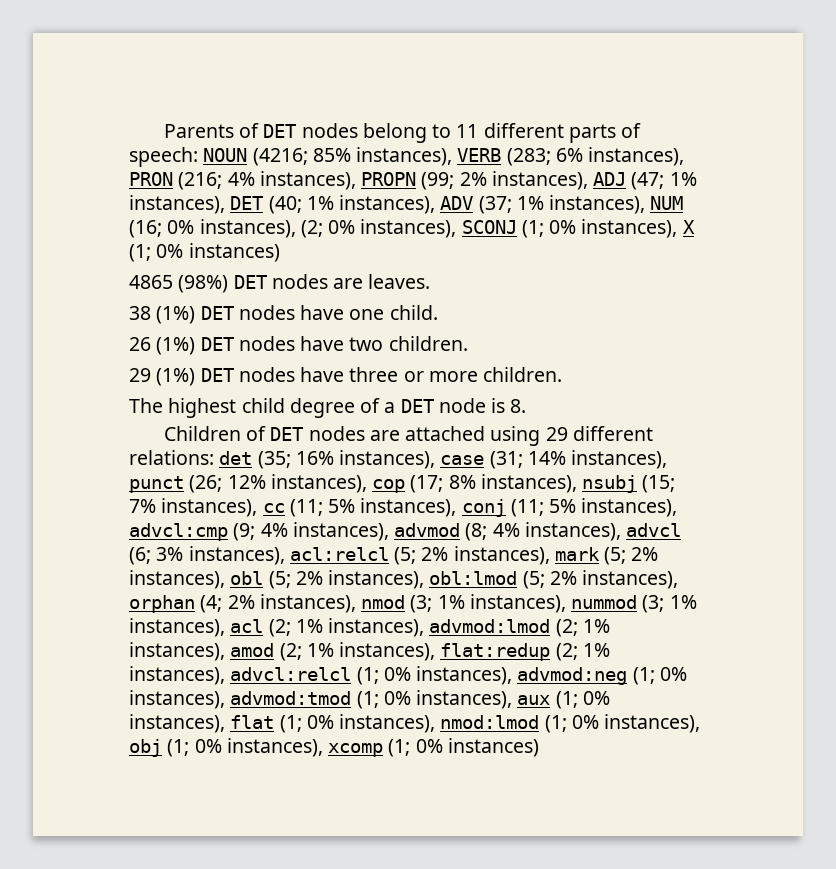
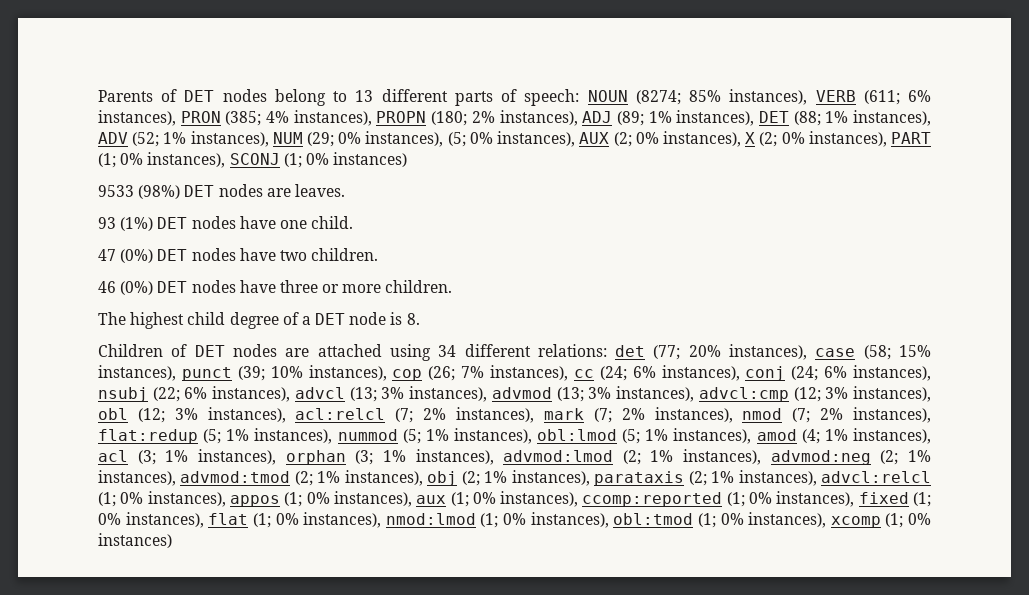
[456,124,479,138] 11 -> [355,90,374,102] 13
[252,148,308,166] (4216; -> [635,90,681,105] (8274;
[506,148,551,166] (283; -> [863,90,900,105] (611;
[178,172,223,190] (216; -> [225,111,262,126] (385;
[421,172,455,190] (99; -> [431,111,468,126] (180;
[631,172,665,190] (47; -> [616,111,644,126] (89;
[268,196,302,214] (40; -> [793,111,821,126] (88;
[478,196,512,214] (37; -> [132,132,160,147] (52;
[129,219,695,238] (16; 0% instances), (2; 0% instances), SCONJ (1; 0% instances), X -> [307,131,932,147] [98,152,280,168] (29; 0% instances), (5; 0% instances), AUX (2; 0% instances), X (2; 0% instances), PART (1; 0% instances), SCONJ
[129,275,173,289] 4865 -> [98,185,134,197] 9533
[129,306,151,320] 38 -> [98,217,116,229] 93
[129,337,196,355] 26 (1%) -> [98,249,154,263] 47 (0%)
[129,368,196,386] 29 (1%) -> [98,281,154,295] 46 (0%)
[545,427,568,441] 29 -> [438,345,457,357] 34
[257,450,668,469] [129,474,676,493] [129,498,678,517] [129,522,682,541] [129,547,151,565] (35; 16% instances), case (31; 14% instances), punct (26; 12% instances), cop (17; 8% instances), nsubj (15; 7% instances), cc (11; 5% instances), conj (11; 5% instances), advcl:cmp (9; 4% instances), advmod (8; 4% instances), advcl (6; -> [653,344,931,360] [98,365,931,381] [98,386,932,402] [98,408,165,423] (77; 20% instances), case (58; 15% instances), punct (39; 10% instances), cop (26; 7% instances), cc (24; 6% instances), conj (24; 6% instances), nsubj (22; 6% instances), advcl (13; 3% instances), advmod (13; 3% instances), advcl:cmp (12; 3% instances), obl (12;
[394,547,417,565] (5; -> [395,408,414,423] (7;
[604,547,659,565] [129,570,679,589] [129,594,697,613] [129,618,425,637] (5; 2% instances), obl (5; 2% instances), obl:lmod (5; 2% instances), orphan (4; 2% instances), nmod (3; 1% instances), nummod (3; 1% instances), acl (2; 1% instances), -> [593,407,931,423] [98,428,931,444] [98,449,494,465] (7; 2% instances), nmod (7; 2% instances), flat:redup (5; 1% instances), nummod (5; 1% instances), obl:lmod (5; 1% instances), amod (4; 1% instances), acl (3; 1% instances), orphan (3; 1% instances),
[230,642,551,661] amod (2; 1% instances), flat:redup -> [770,450,931,465] [98,470,685,486] advmod:neg (2; 1% instances), advmod:tmod (2; 1% instances), obj (2; 1% instances), parataxis
[517,667,687,685] [129,690,352,709] advmod:neg (1; 0% instances), advmod:tmod -> [229,495,280,507] appos
(225, 723) none -> [582,491,931,507] [98,512,204,528] ccomp:reported (1; 0% instances), fixed (1; 0% instances),
[129,739,162,757] obj -> [613,513,694,525] obl:tmod

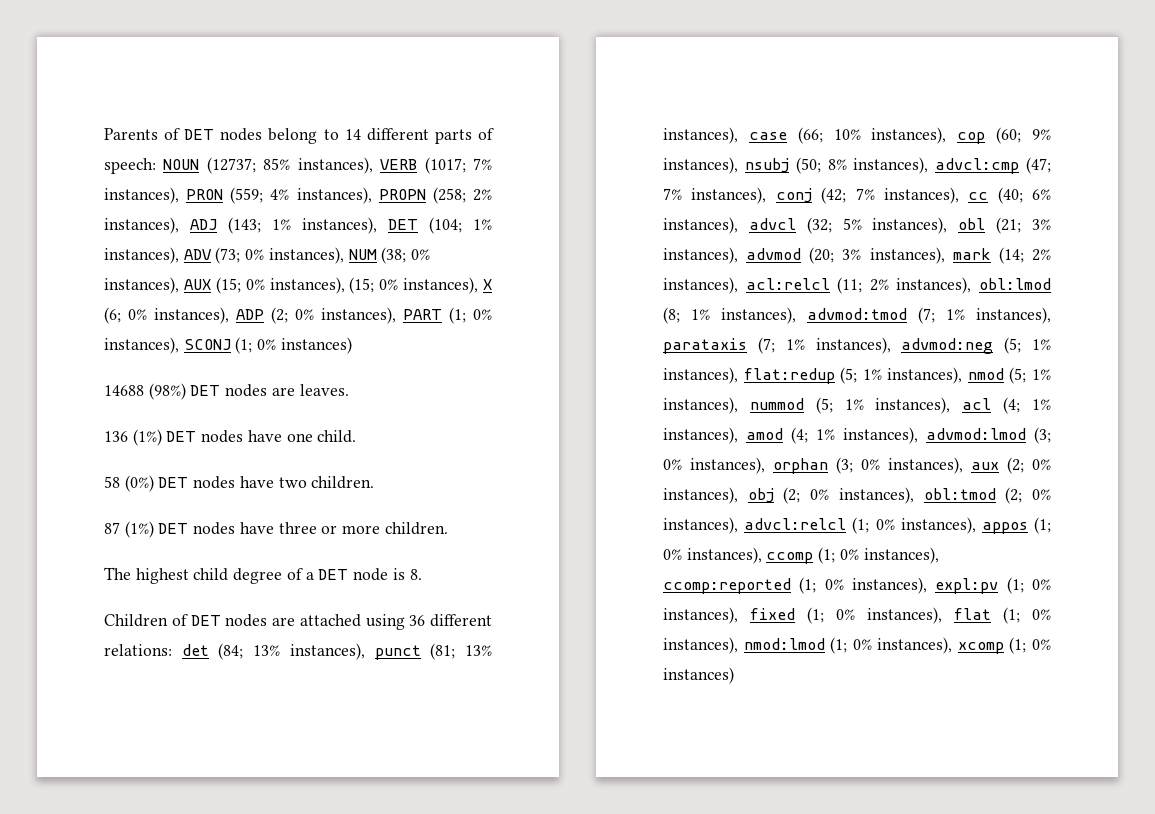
[355,90,374,102] 13 -> [344,129,361,140] 14
[635,90,681,105] (8274; -> [206,157,256,174] (12737;
[863,90,932,105] (611; 6% -> [424,157,493,174] (1017; 7%
[225,111,262,126] (385; -> [230,187,264,204] (559;
[431,111,468,126] (180; -> [432,187,466,204] (258;
[616,111,644,126] (89; -> [228,217,261,234] (143;
[793,111,821,126] (88; -> [429,217,462,234] (104;
[132,131,756,147] (52; 1% instances), NUM (29; 0% instances), (5; 0% instances), AUX (2; 0% instances), X -> [215,247,431,264] [104,277,492,294] [104,307,264,324] (73; 0% instances), NUM (38; 0% instances), AUX (15; 0% instances), (15; 0% instances), X (6; 0% instances), ADP
[98,185,134,197] 9533 -> [104,385,144,396] 14688
[98,217,116,229] 93 -> [104,431,128,442] 136
[98,249,116,261] 47 -> [104,476,120,488] 58
[98,281,154,295] 46 (0%) -> [104,521,154,538] 87 (1%)
[438,345,457,357] 34 -> [409,615,426,626] 36
[653,344,931,360] [98,365,931,381] [98,386,377,402] (77; 20% instances), case (58; 15% instances), punct (39; 10% instances), cop (26; 7% instances), cc (24; 6% instances), conj (24; 6% instances), nsubj (22; 6% instances), advcl (13; -> [218,643,493,660] [663,127,1051,144] [663,157,1051,174] [663,187,1051,204] [663,217,1022,234] (84; 13% instances), punct (81; 13% instances), case (66; 10% instances), cop (60; 9% instances), nsubj (50; 8% instances), advcl:cmp (47; 7% instances), conj (42; 7% instances), cc (40; 6% instances), advcl (32; 5% instances), obl (21;
[556,386,932,402] [98,408,198,423] (13; 3% instances), advcl:cmp (12; 3% instances), obl (12; 3% -> [809,247,1051,264] (20; 3% instances), mark (14; 2%
[395,407,931,423] [98,429,198,444] (7; 2% instances), mark (7; 2% instances), nmod (7; 2% instances), flat:redup -> [837,277,1051,294] [663,307,1051,324] [663,337,1051,354] [663,367,1004,384] (11; 2% instances), obl:lmod (8; 1% instances), advmod:tmod (7; 1% instances), parataxis (7; 1% instances), advmod:neg (5; 1% instances), flat:redup (5; 1% instances), nmod
[537,429,641,444] obl:lmod (5; -> [962,397,1021,414] acl (4;
[98,449,931,465] [98,470,735,486] acl (3; 1% instances), orphan (3; 1% instances), advmod:lmod (2; 1% instances), advmod:neg (2; 1% instances), advmod:tmod (2; 1% instances), obj (2; 1% instances), parataxis (2; 1% -> [926,427,1051,444] [663,457,1051,474] [663,487,1051,504] advmod:lmod (3; 0% instances), orphan (3; 0% instances), aux (2; 0% instances), obj (2; 0% instances), obl:tmod (2; 0%
[416,495,447,504] aux -> [766,552,814,564] ccomp
(855, 499) none -> [935,577,1051,594] [663,607,738,624] expl:pv (1; 0% instances),
[613,512,827,528] obl:tmod (1; 0% instances), -> (953, 645) none

